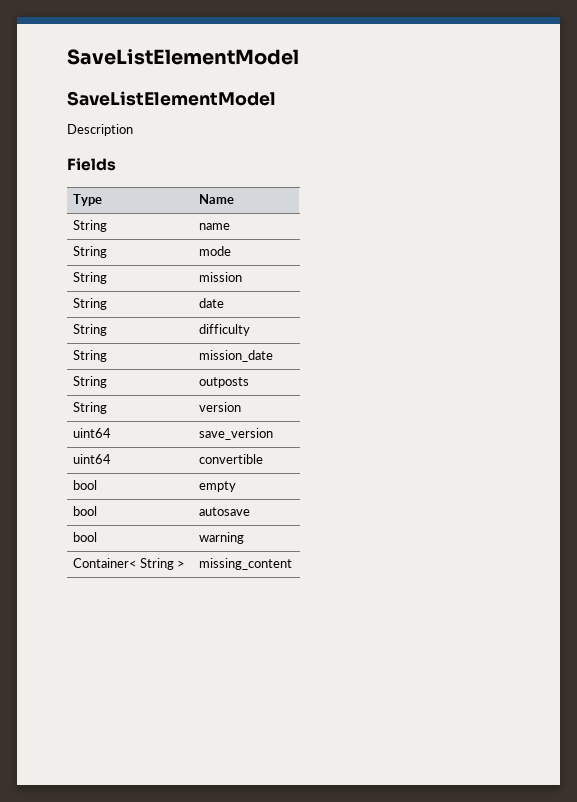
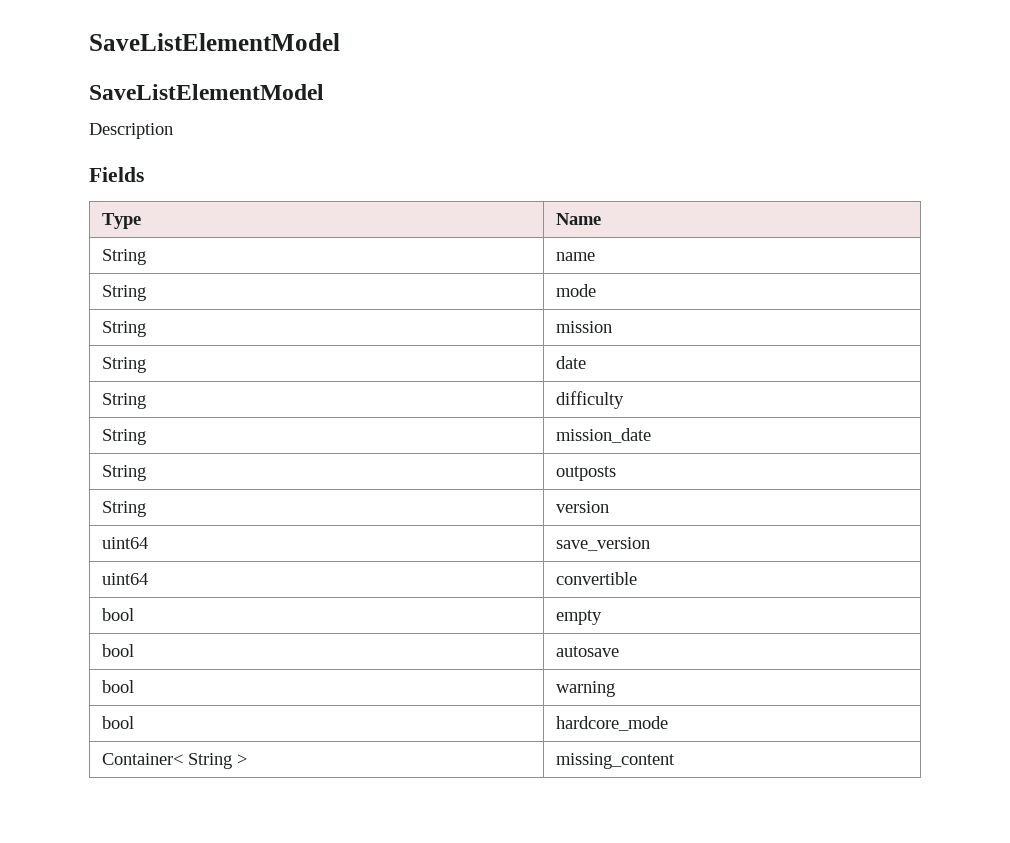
(244, 538) none -> [102,716,135,729] [556,716,669,731] // bool | hardcore_mode

